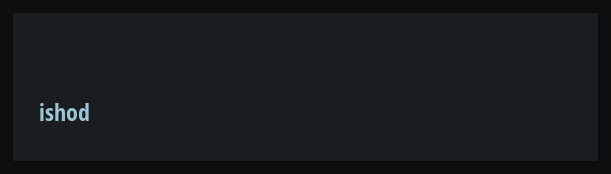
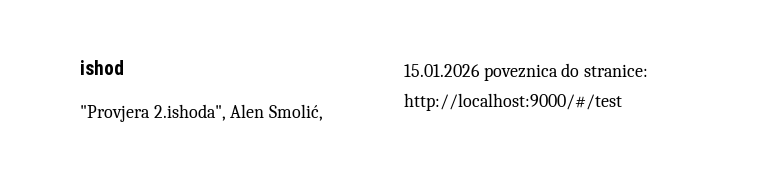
(90, 112) none -> [80,104,324,122] [404,63,649,81] [404,93,622,111] // "Provjera 2.ishoda", Alen Smolić, 15.01.2026 poveznica do stranice: http://localhost:9000/#/test

